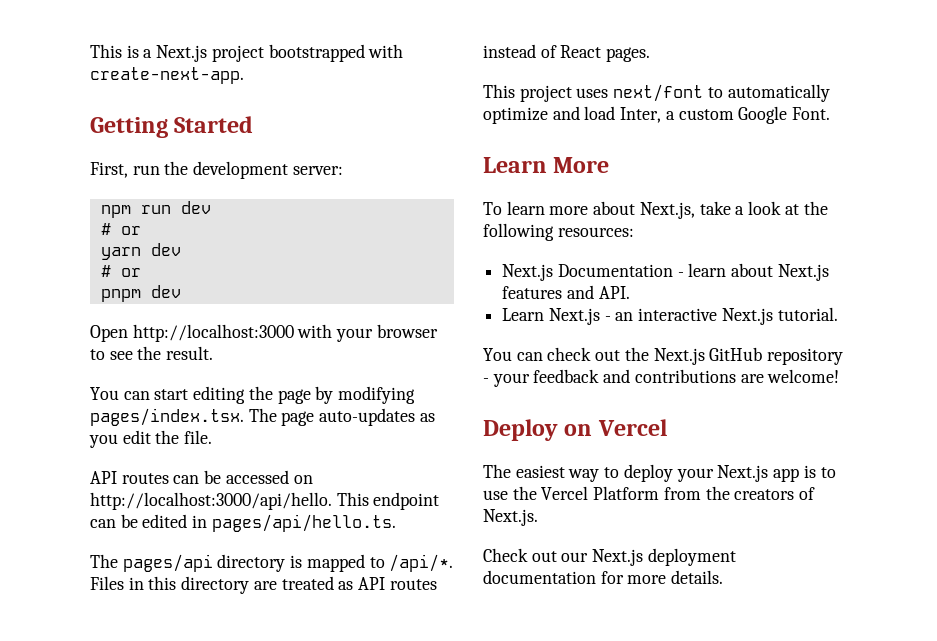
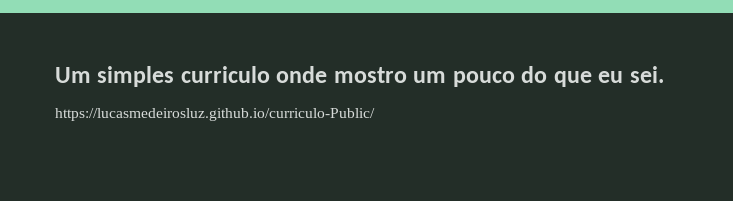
[90,44,404,62] [90,67,244,84] [90,116,254,138] [90,161,343,179] [100,201,211,218] [100,223,141,235] [100,243,181,260] [100,265,141,277] [100,285,181,302] [90,324,438,342] [90,346,214,360] [90,386,416,404] [90,408,435,426] [89,430,213,448] [90,470,313,484] [90,492,440,510] [90,514,396,532] [90,554,454,572] [90,576,437,594] [483,44,651,62] [483,84,830,102] [483,106,831,124] [483,157,610,173] [483,201,828,219] [483,223,634,241] [502,263,829,281] [502,285,630,299] [502,307,838,325] [483,347,844,365] [483,369,840,387] [483,419,667,441] [483,464,836,482] [483,486,816,500] [483,509,538,526] [483,548,736,566] [483,570,724,584] This is a Next.js project bootstrapped with create-next-app. // Getting Started // First, run the development server: // npm run dev // # or // yarn dev // # or // pnpm dev // Open http://localhost:3000 with your browser to see the result. // You can start editing the page by modifying pages/index.tsx. The page auto-updates as you edit the file. // API routes can be accessed on http://localhost:3000/api/hello. This endpoint can be edited in pages/api/hello.ts. // The pages/api directory is mapped to /api/*. Files in this directory are treated as API routes instead of React pages. // This project uses next/font to automatically optimize and load Inter, a custom Google Font. // Learn More // To learn more about Next.js, take a look at the following resources: // Next.js Documentation - learn about Next.js features and API. // Learn Next.js - an interactive Next.js tutorial. // You can check out the Next.js GitHub repository - your feedback and contributions are welcome! // Deploy on Vercel // The easiest way to deploy your Next.js app is to use the Vercel Platform from the creators of Next.js. // Check out our Next.js deployment documentation for more details. -> [55,66,664,87] [55,108,375,121] Um simples curriculo onde mostro um pouco do que eu sei. // https://lucasmedeirosluz.github.io/curriculo-Public/

